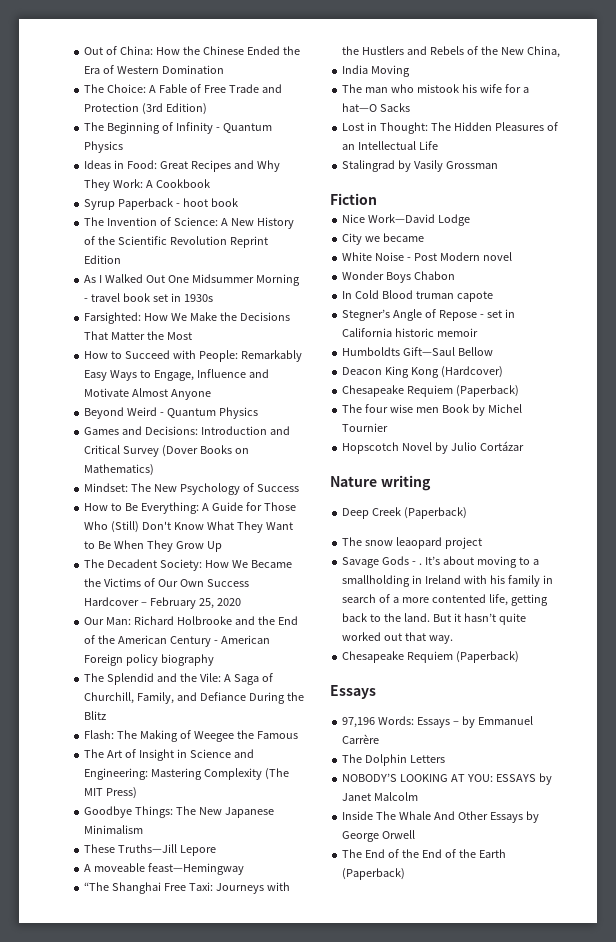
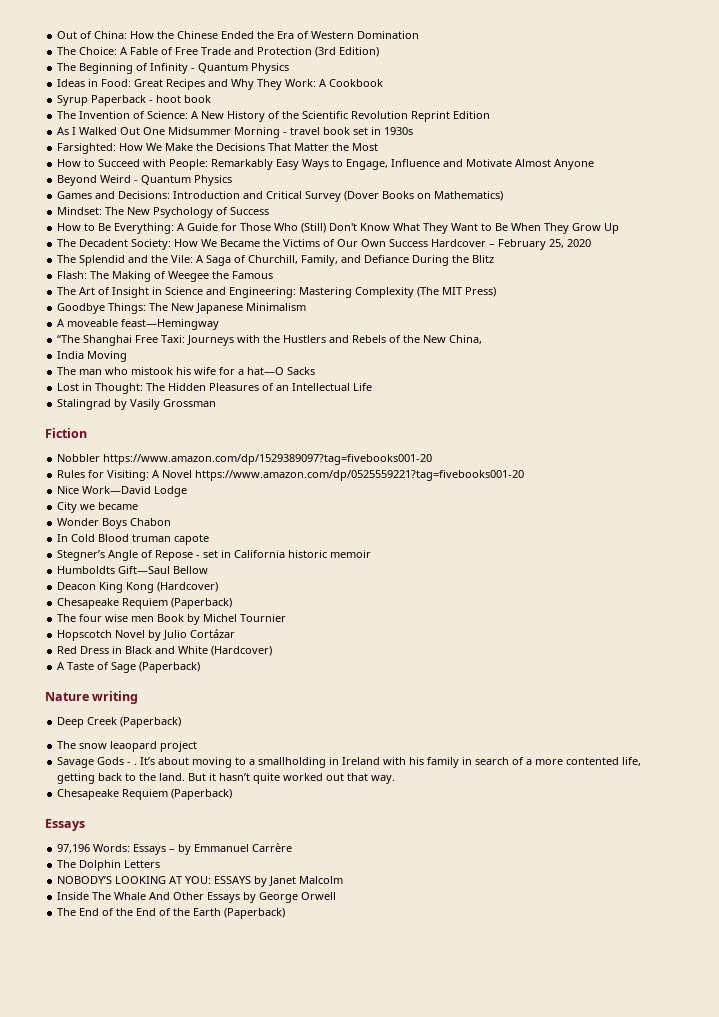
[84,616,298,625] [84,635,270,647] [84,654,215,666] // Our Man: Richard Holbrooke and the End of the American Century - American Foreign policy biography -> (592, 243) none
[84,844,217,856] // These Truths—Jill Lepore -> (307, 307) none
(377, 199) none -> [57,454,433,465] [57,470,525,481] // Nobbler https://www.amazon.com/dp/1529389097?tag=fivebooks001-20 // Rules for Visiting: A Novel https://www.amazon.com/dp/0525559221?tag=fivebooks001-20
[342,252,512,261] // White Noise - Post Modern novel -> (139, 506) none
(524, 446) none -> [57,646,273,656] [57,662,201,673] // Red Dress in Black and White (Hardcover) // A Taste of Sage (Paperback)

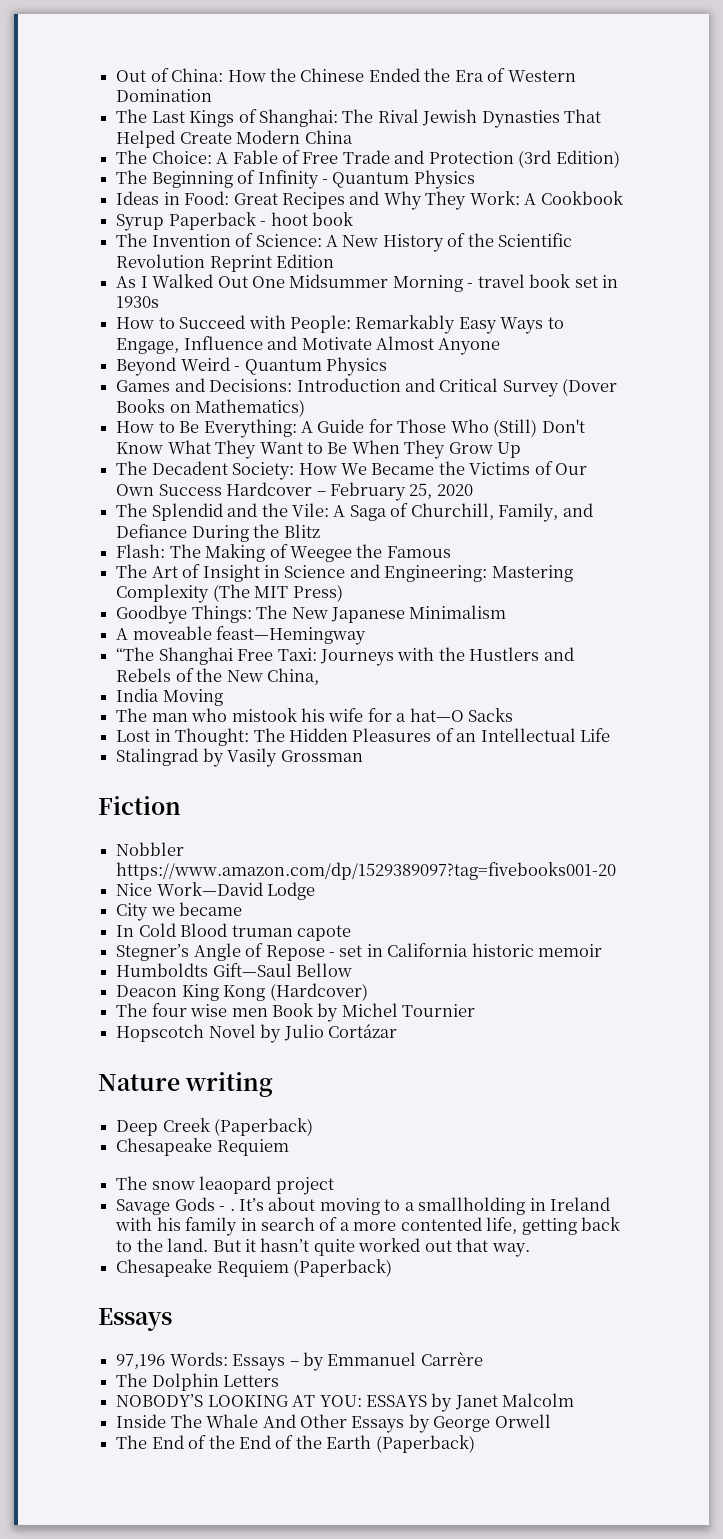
(420, 35) none -> [116,109,602,128] [116,130,353,148] // The Last Kings of Shanghai: The Rival Jewish Dynasties That Helped Create Modern China
[57,143,379,154] // Farsighted: How We Make the Decisions That Matter the Most -> (160, 302) none
[57,207,270,218] // Mindset: The New Psychology of Success -> (306, 408) none
[57,470,525,481] // Rules for Visiting: A Novel https://www.amazon.com/dp/0525559221?tag=fivebooks001-20 -> (617, 871) none
[57,518,172,529] // Wonder Boys Chabon -> (243, 909) none
[57,598,233,609] // Chesapeake Requiem (Paperback) -> (368, 992) none
[57,646,273,656] [57,662,201,673] // Red Dress in Black and White (Hardcover) // A Taste of Sage (Paperback) -> (397, 1031) none
(182, 722) none -> [116,1138,289,1156] // Chesapeake Requiem

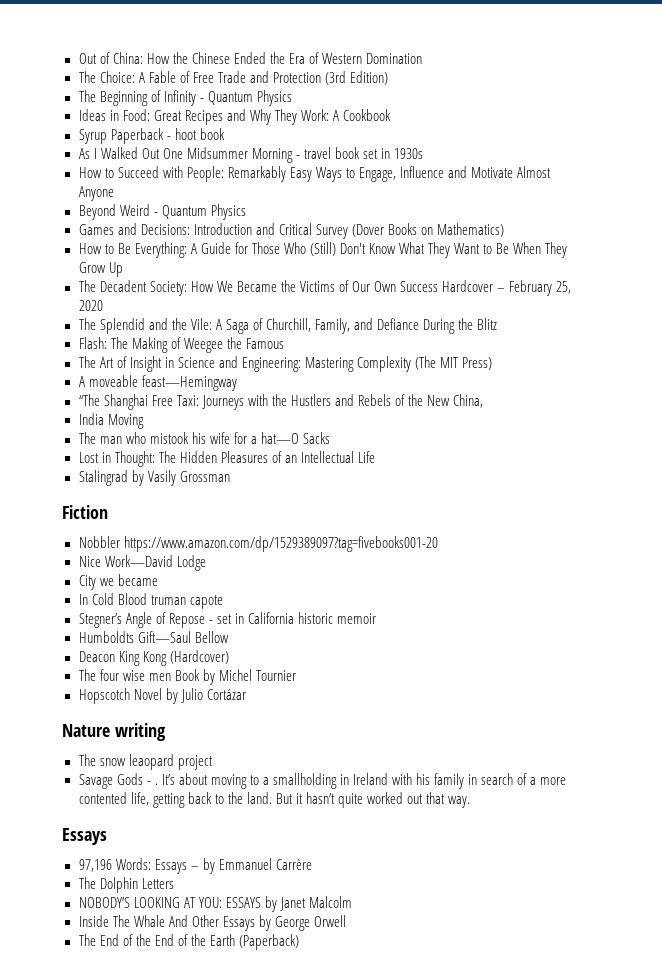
[116,109,602,128] [116,130,353,148] // The Last Kings of Shanghai: The Rival Jewish Dynasties That Helped Create Modern China -> (423, 58) none
[116,233,573,252] [116,254,335,272] // The Invention of Science: A New History of the Scientific Revolution Reprint Edition -> (225, 134) none
[116,605,507,624] // Goodbye Things: The New Japanese Minimalism -> (493, 363) none
[116,1118,314,1136] [116,1138,289,1156] // Deep Creek (Paperback) // Chesapeake Requiem -> (166, 732) none
[116,1259,393,1277] // Chesapeake Requiem (Paperback) -> (471, 802) none

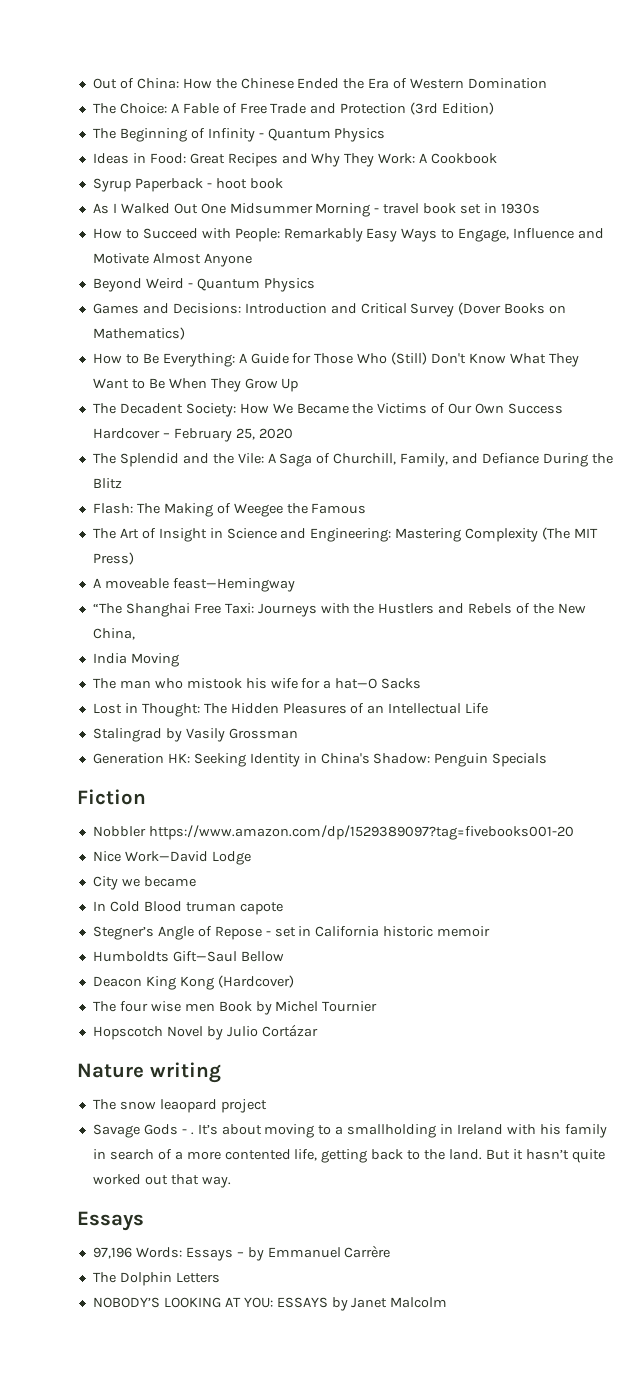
(230, 476) none -> [92,753,548,767] // Generation HK: Seeking Identity in China's Shadow: Penguin Specials
[78,915,346,931] [78,934,299,950] // Inside The Whale And Other Essays by George Orwell // The End of the End of the Earth (Paperback) -> (448, 1302) none

